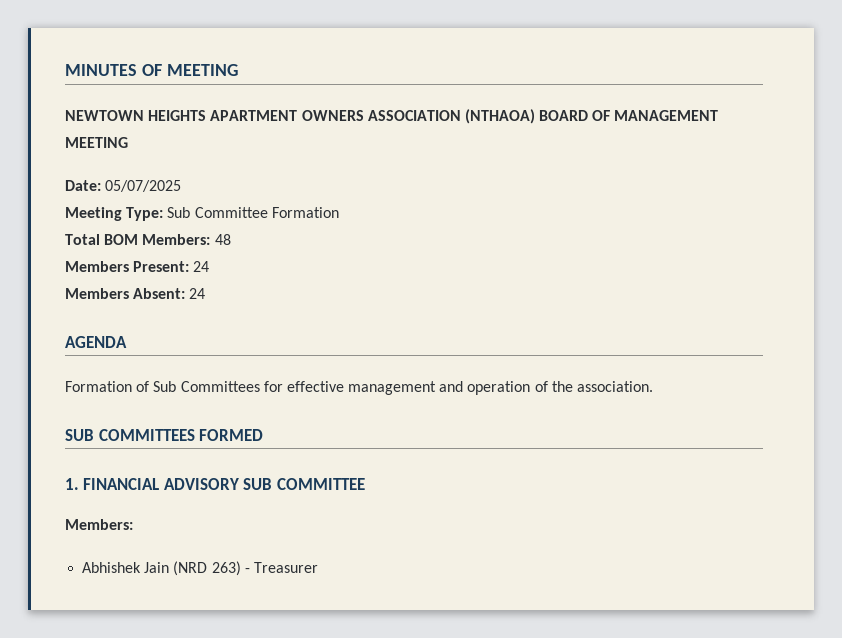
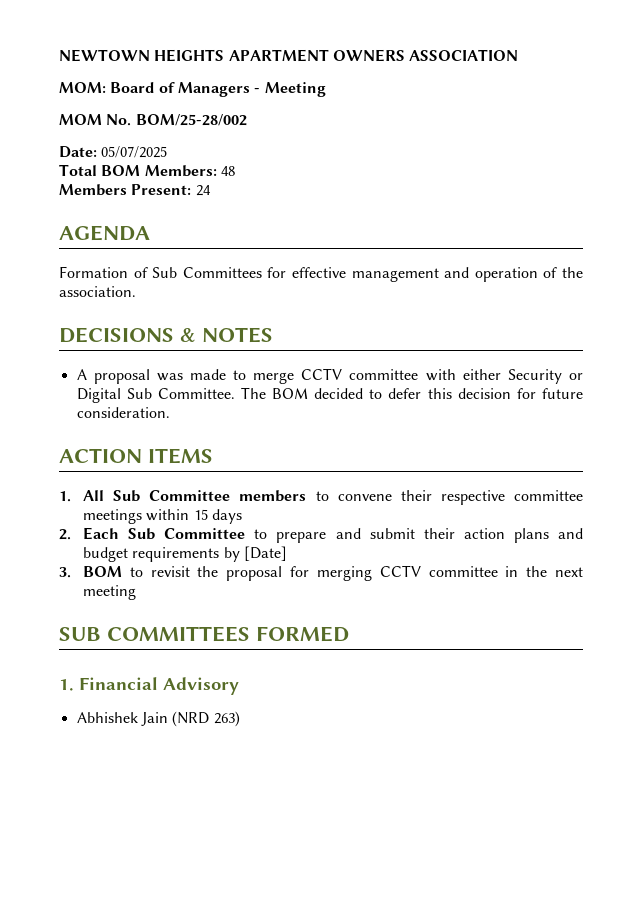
[65,64,238,76] MINUTES OF MEETING // -> (59, 55) none
[464,109,719,124] [65,137,128,148] [65,180,182,192] [65,207,339,221] (NTHAOA) BOARD OF MANAGEMENT MEETING // Date: 05/07/2025 // Meeting Type: Sub Committee Formation -> [59,82,326,97] [59,114,247,126] [59,146,168,158] // MOM: Board of Managers - Meeting // MOM No. BOM/25-28/002 // Date: 05/07/2025
[65,288,206,299] // Members Absent: 24 -> (211, 190) none
(654, 386) none -> [59,327,273,343] [76,368,583,384] [76,387,583,403] [76,407,170,418] [59,448,213,464] [59,490,583,505] [82,509,242,524] [59,527,583,543] [82,546,287,562] [59,565,583,581] [82,585,136,600] // DECISIONS & NOTES // A proposal was made to merge CCTV committee with either Security or Digital Sub Committee. The BOM decided to defer this decision for future consideration. // ACTION ITEMS // 1. All Sub Committee members to convene their respective committee meetings within 15 days // 2. Each Sub Committee to prepare and submit their action plans and budget requirements by [Date] // 3. BOM to revisit the proposal for merging CCTV committee in the next meeting
[83,478,365,490] [65,519,133,530] FINANCIAL ADVISORY SUB COMMITTEE // Members: -> [79,677,239,695] Financial Advisory
[244,562,318,573] - Treasurer -> (240, 719) none

